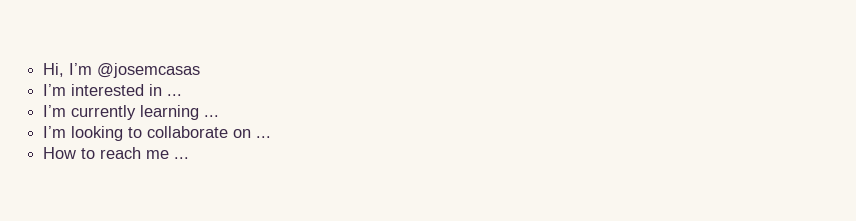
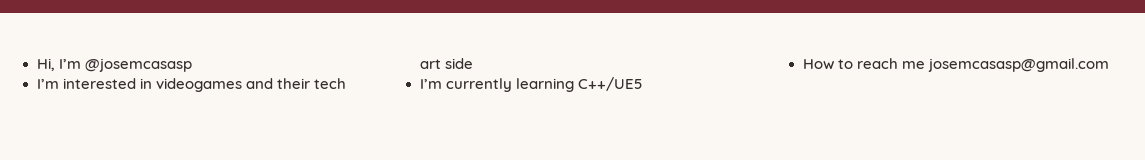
[97,63,201,78] @josemcasas -> [84,58,192,72] @josemcasasp
[167,94,183,96] [43,105,220,120] [43,126,272,141] ... // I’m currently learning ... // I’m looking to collaborate on ... -> [155,78,346,92] [419,58,473,69] [419,77,643,92] videogames and their tech art side // I’m currently learning C++/UE5
[174,157,190,159] ... -> [927,58,1109,72] josemcasasp@gmail.com

